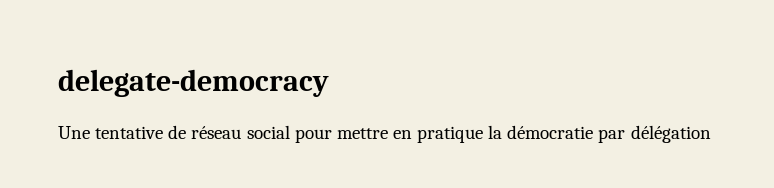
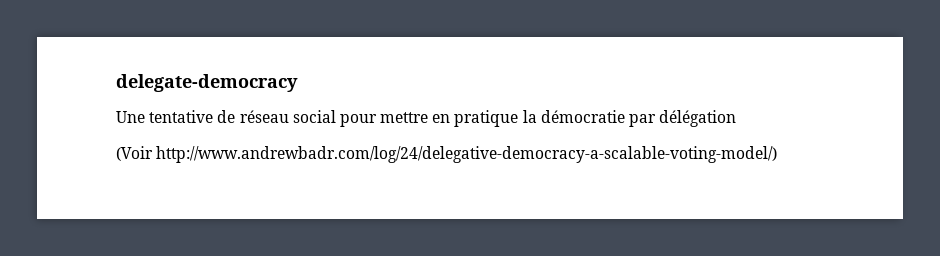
(711, 134) none -> [116,146,778,163] // (Voir http://www.andrewbadr.com/log/24/delegative-democracy-a-scalable-voting-model/)

